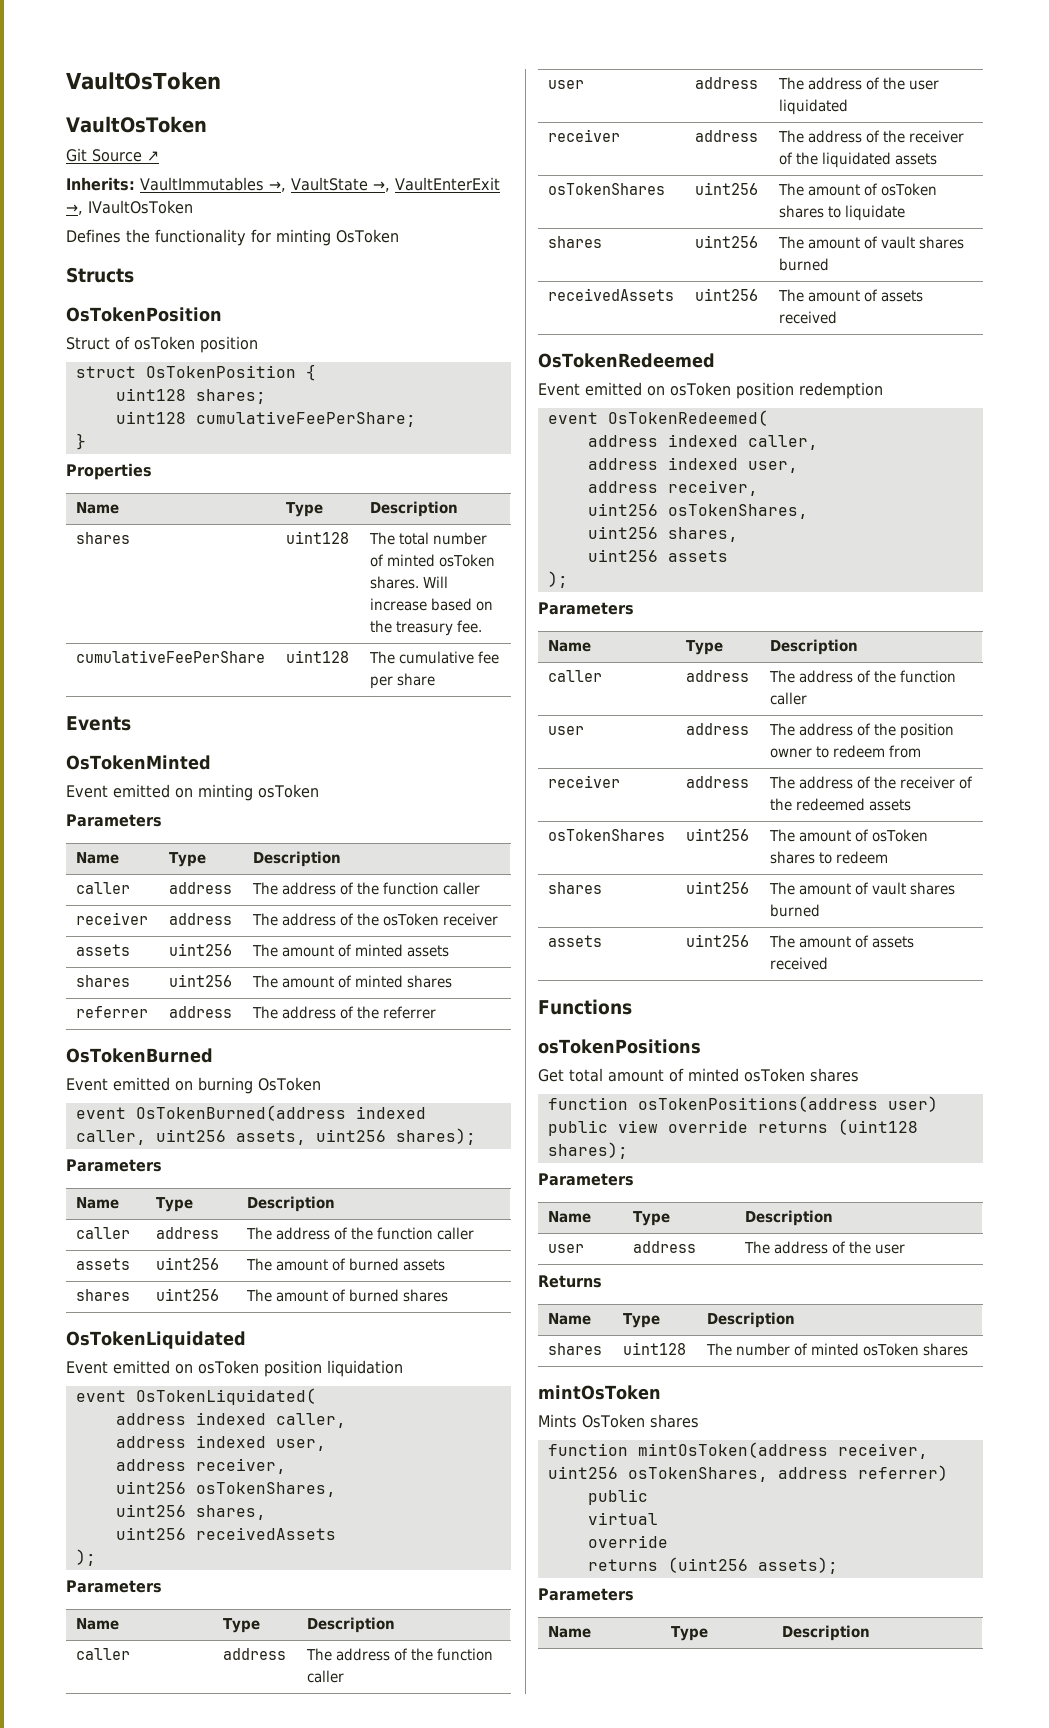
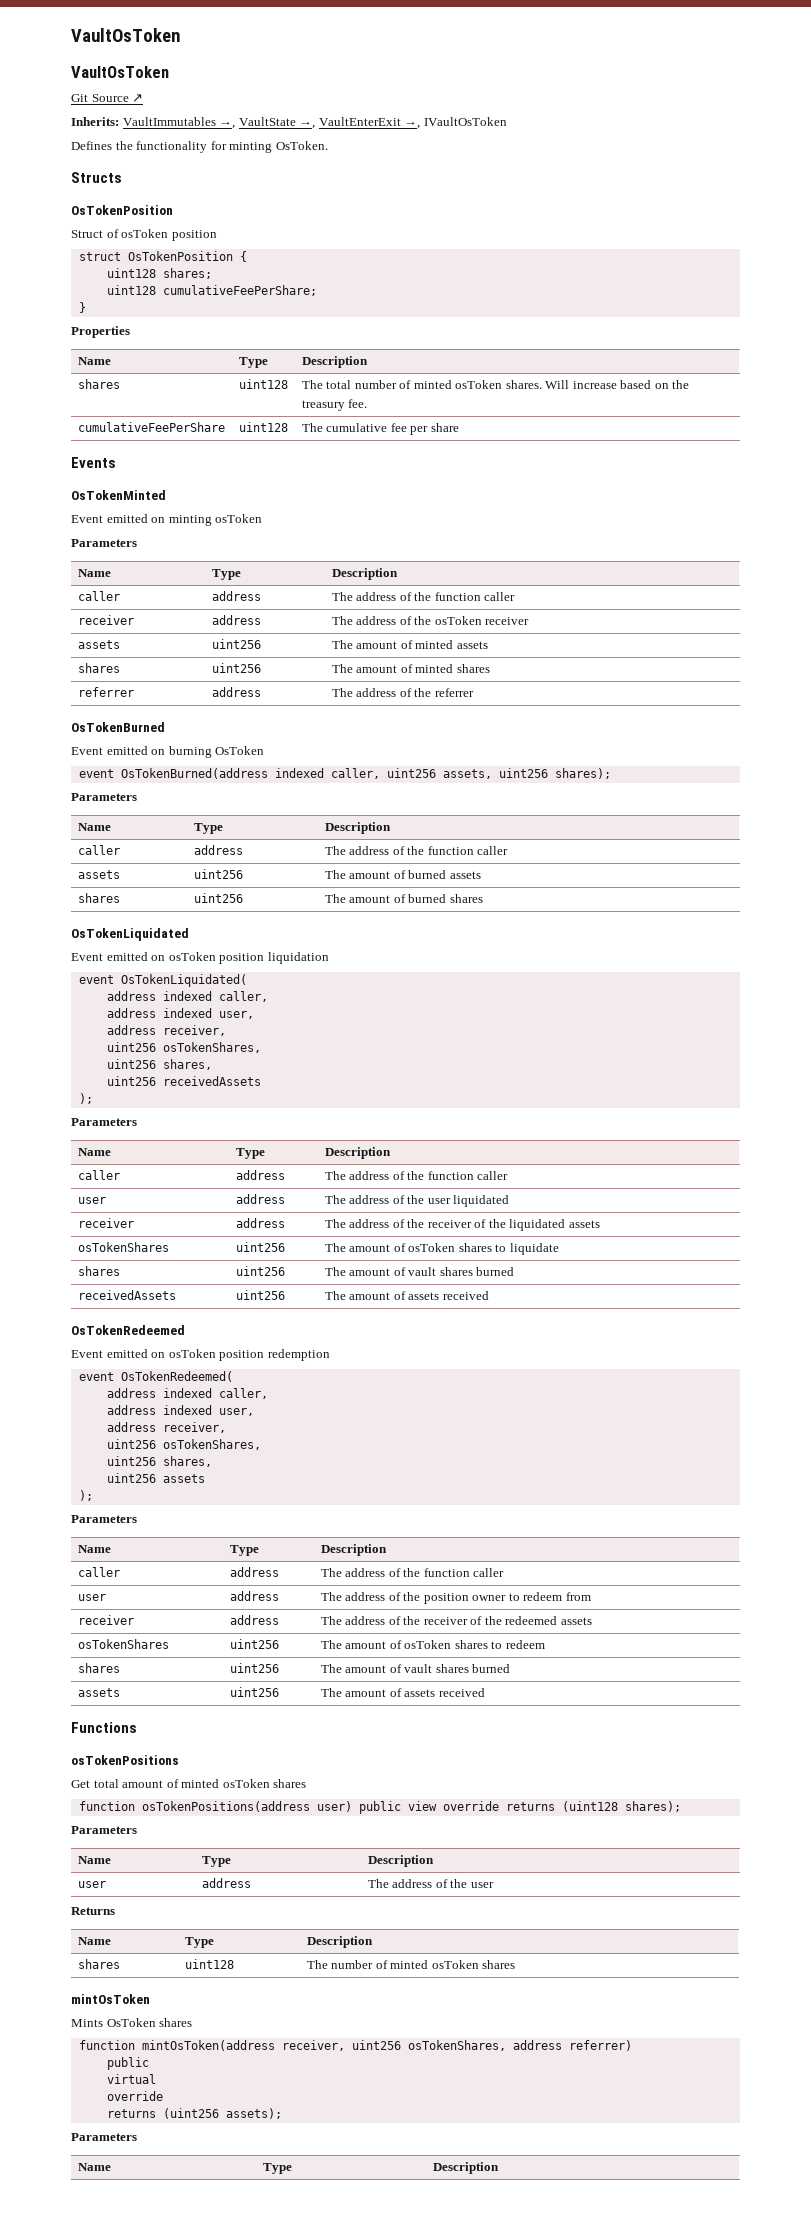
[336,229,399,243] OsToken -> [275,141,328,150] OsToken.

